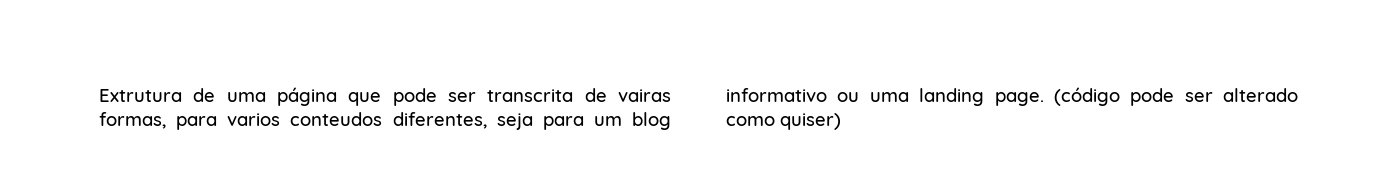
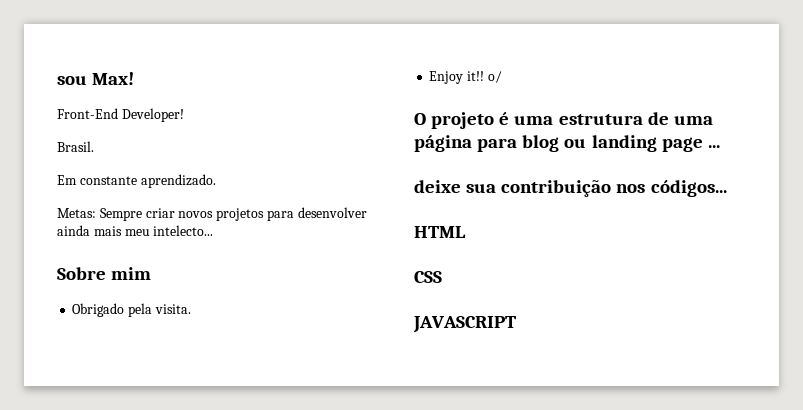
[99,87,671,106] [99,112,671,130] [726,87,1298,106] [726,113,841,130] Extrutura de uma página que pode ser transcrita de vairas formas, para varios conteudos diferentes, seja para um blog informativo ou uma landing page. (código pode ser alterado como quiser) -> [57,72,135,85] [57,108,184,122] [57,141,94,152] [57,174,216,188] [57,207,367,221] [57,225,214,236] [57,267,152,280] [72,303,191,317] [429,71,502,84] [414,112,713,129] [414,135,720,152] [414,180,727,197] [414,226,466,238] [414,271,442,283] [413,316,516,333] sou Max! // Front-End Developer! // Brasil. // Em constante aprendizado. // Metas: Sempre criar novos projetos para desenvolver ainda mais meu intelecto... // Sobre mim // Obrigado pela visita. // Enjoy it!! o/ // O projeto é uma estrutura de uma página para blog ou landing page ... // deixe sua contribuição nos códigos... // HTML // CSS // JAVASCRIPT

